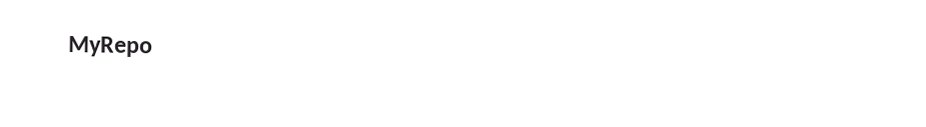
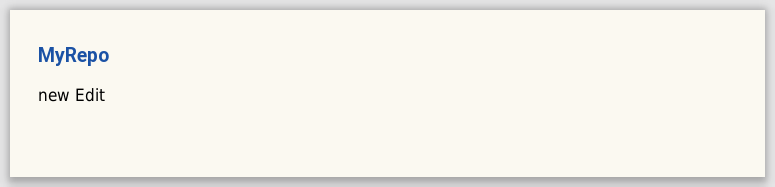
(153, 47) none -> [38,88,105,102] // new Edit

